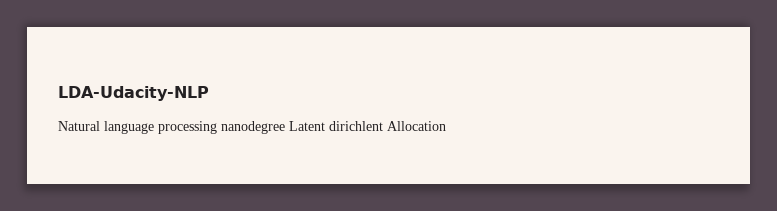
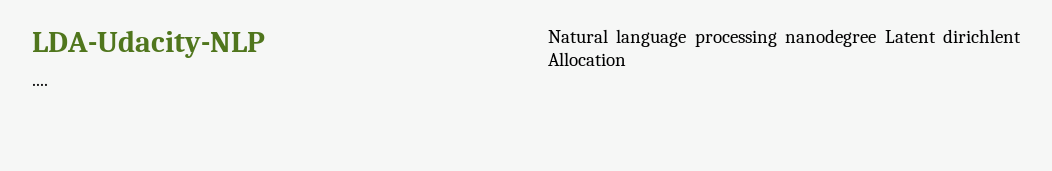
(209, 93) none -> [32,83,48,86] // ....

